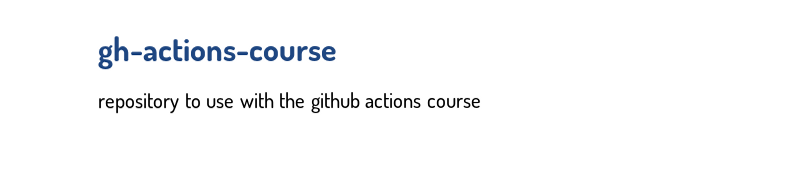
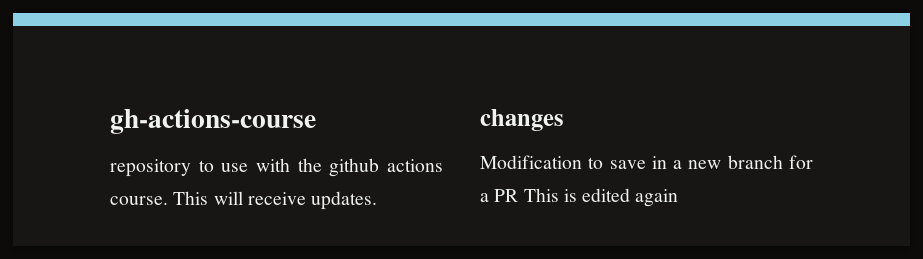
[426,97,482,108] course -> [110,191,378,210] [480,109,564,131] [480,155,813,169] [480,188,679,207] course. This will receive updates. // changes // Modification to save in a new branch for a PR This is edited again

